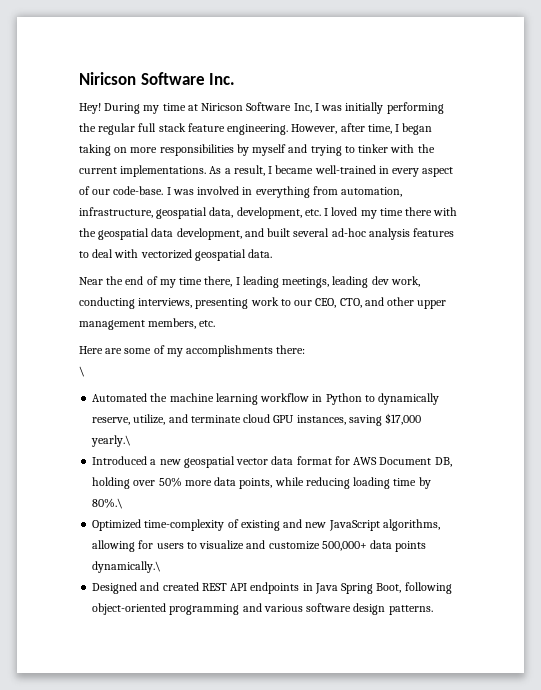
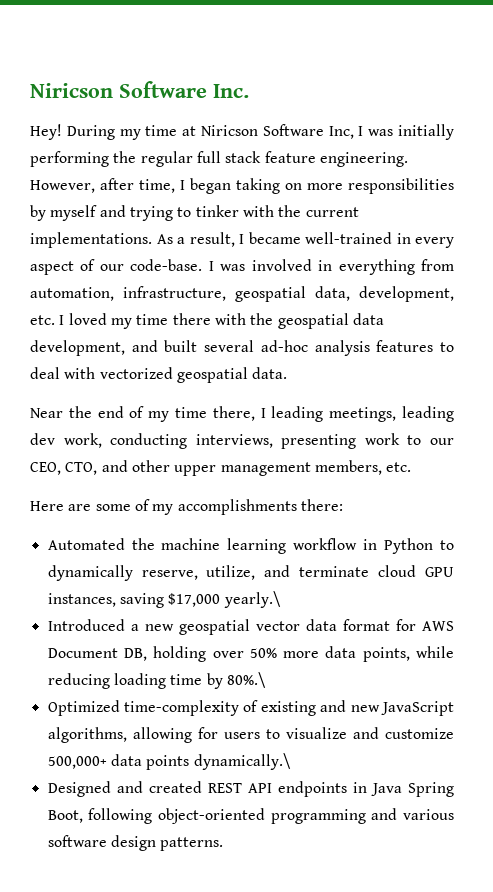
[79,366,85,377] // \ -> (343, 505) none

